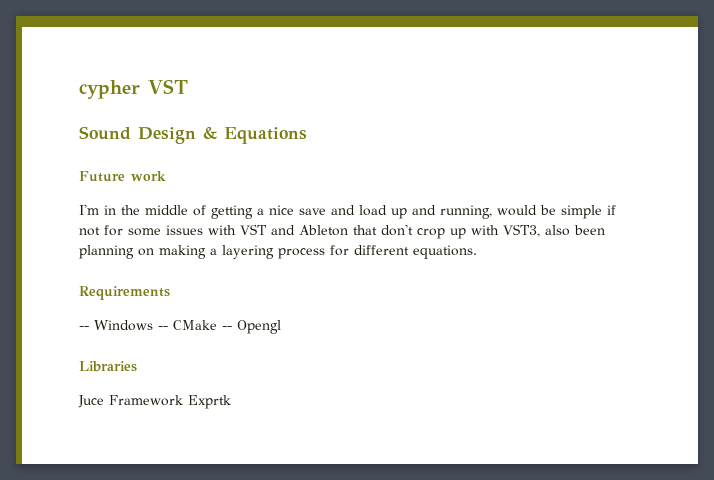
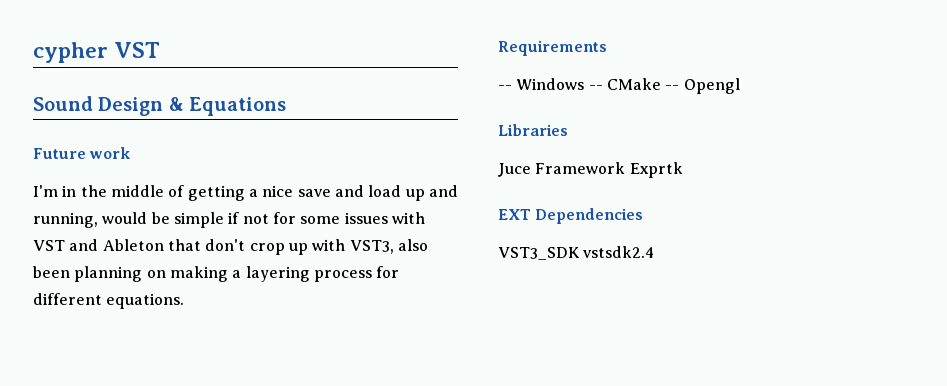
(231, 402) none -> [498,208,644,224] [498,246,655,260] // EXT Dependencies // VST3_SDK vstsdk2.4

